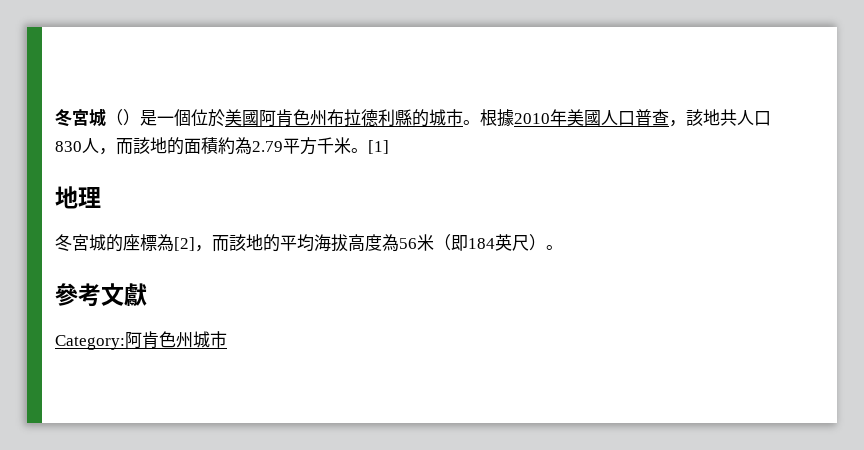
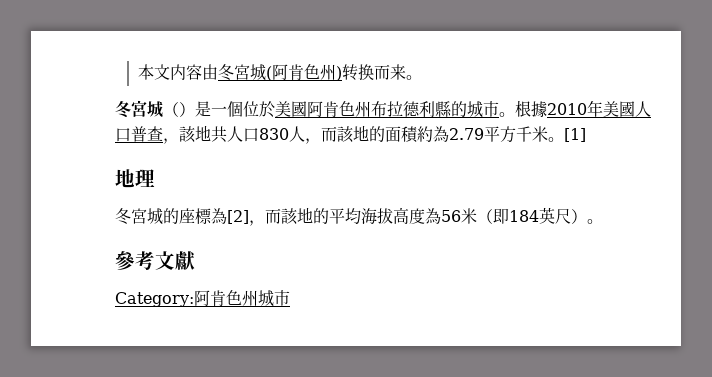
(55, 118) none -> [138,64,423,81] 本文内容由冬宮城(阿肯色州)转换而来。 //

